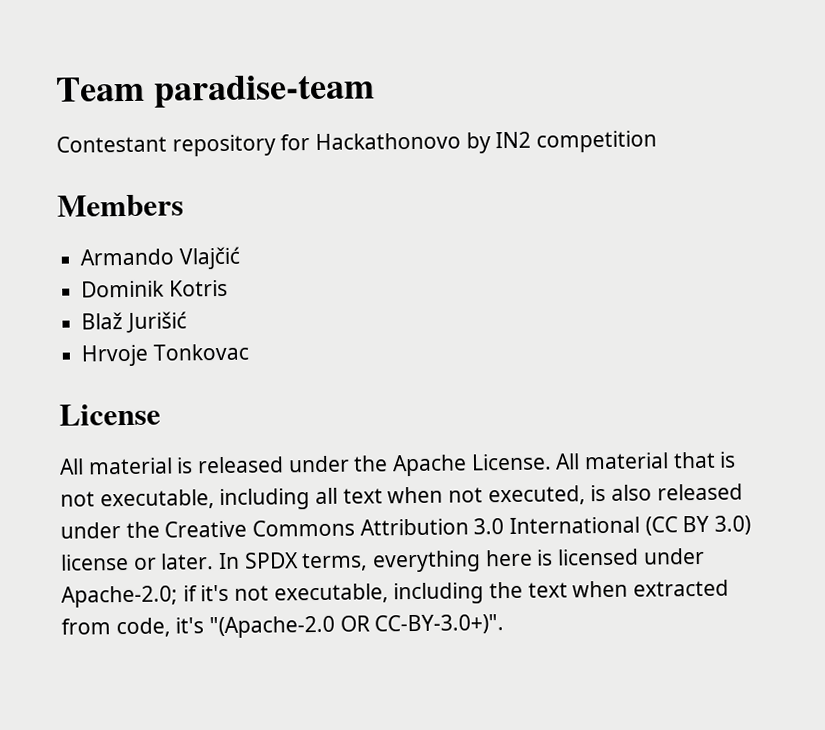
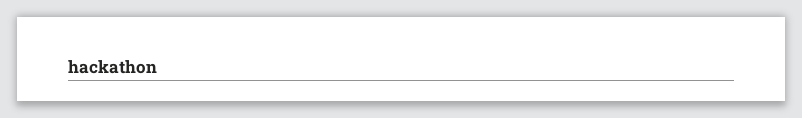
[55,74,375,108] [56,130,658,157] [57,194,184,217] [80,246,240,270] [81,279,228,298] [81,311,187,334] [81,343,249,367] [59,403,161,426] [59,451,737,477] [60,483,743,511] [60,515,752,539] [60,547,705,573] [61,579,730,608] [61,614,505,639] Team paradise-team // Contestant repository for Hackathonovo by IN2 competition // Members // Armando Vlajčić // Dominik Kotris // Blaž Jurišić // Hrvoje Tonkovac // License // All material is released under the Apache License. All material that is not executable, including all text when not executed, is also released under the Creative Commons Attribution 3.0 International (CC BY 3.0) license or later. In SPDX terms, everything here is licensed under Apache-2.0; if it's not executable, including the text when extracted from code, it's "(Apache-2.0 OR CC-BY-3.0+)". -> [68,60,157,74] hackathon

